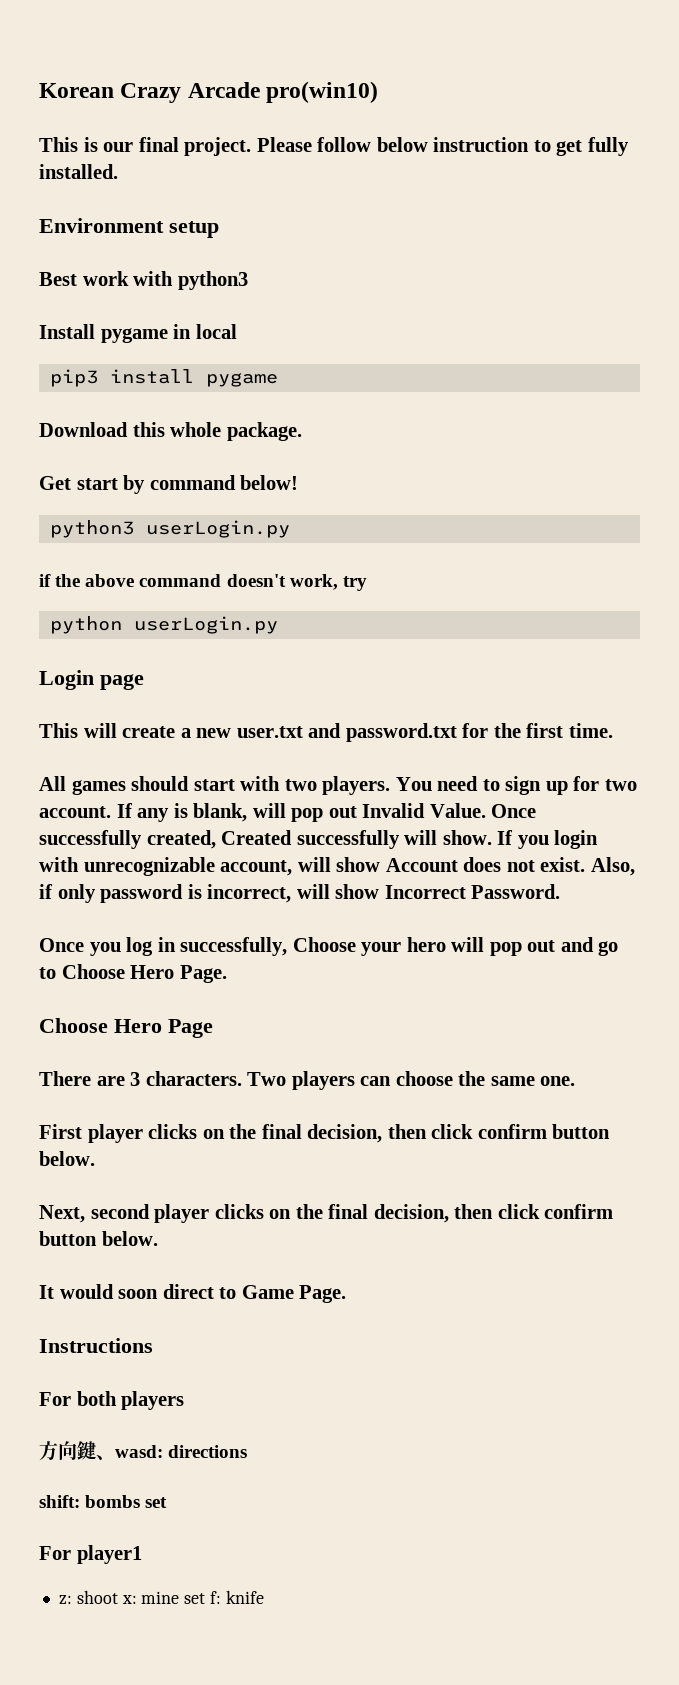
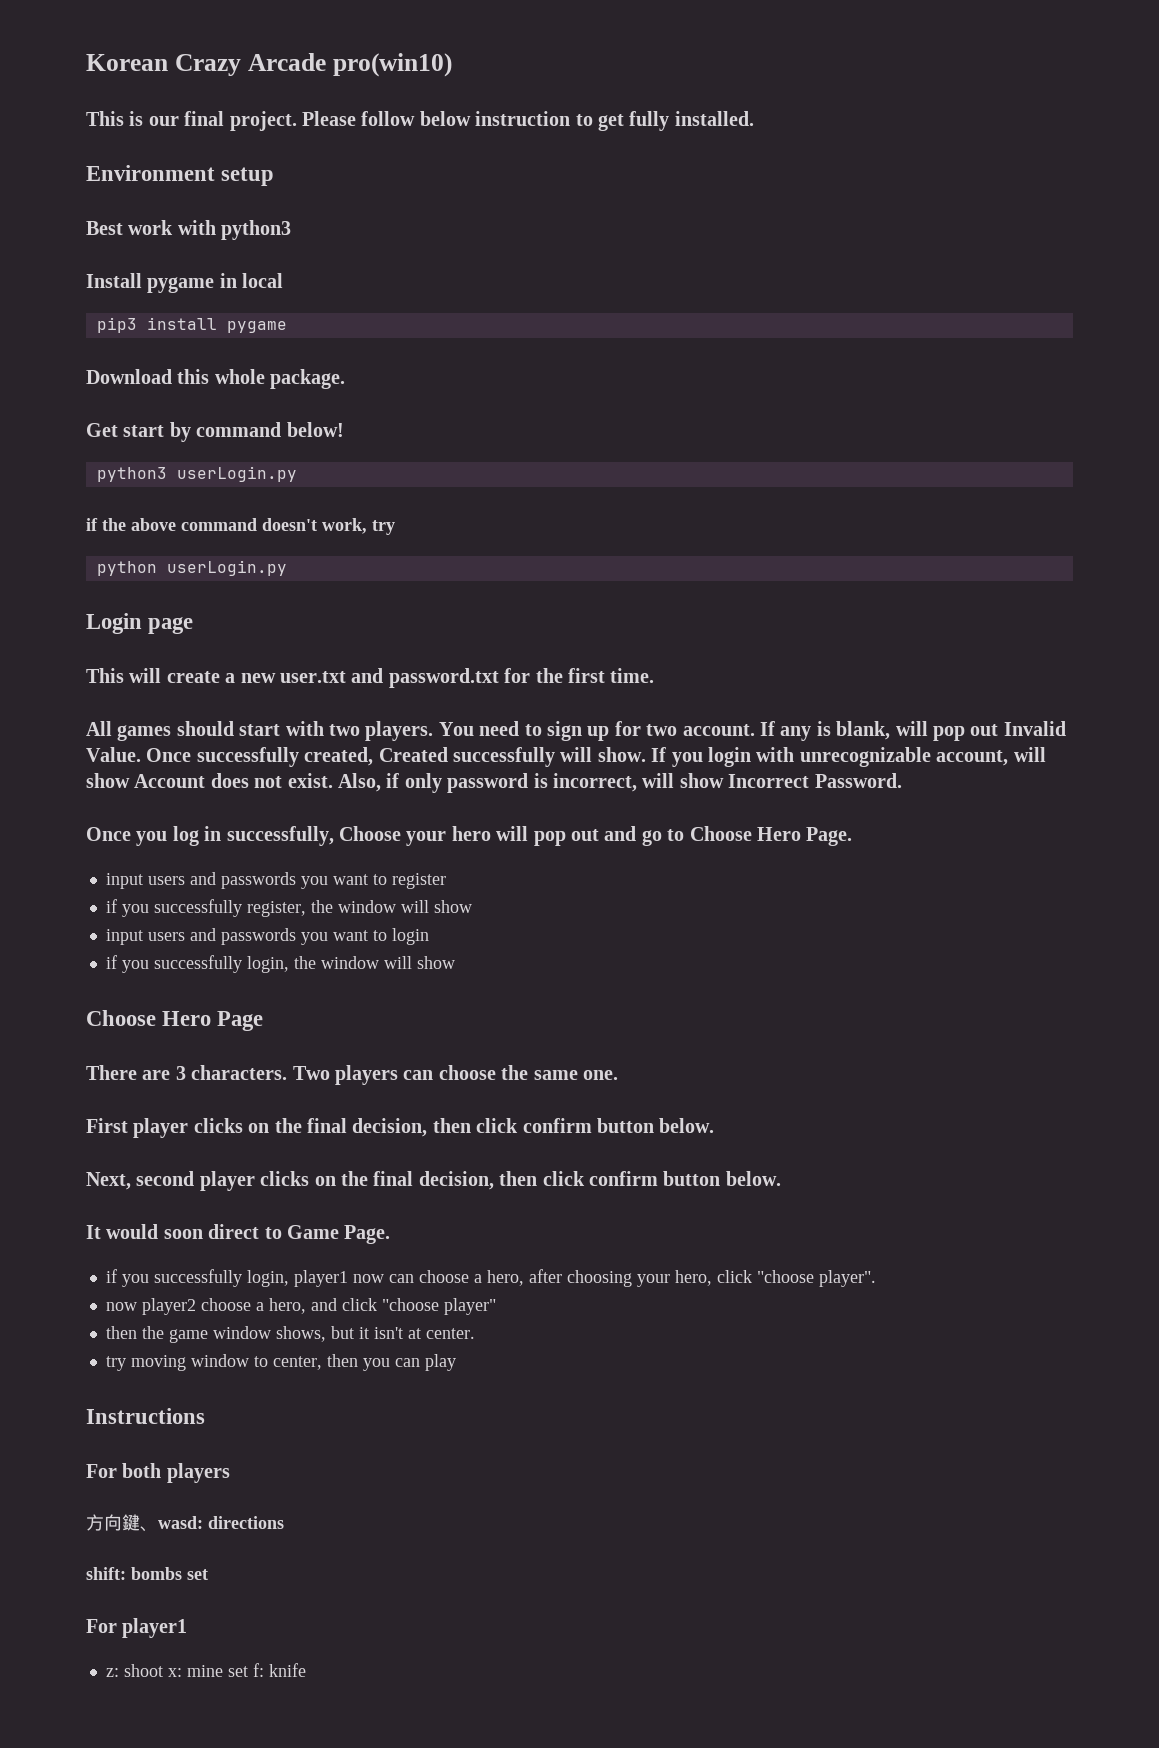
(227, 974) none -> [105,872,446,889] [105,899,472,917] [105,928,429,945] [105,955,455,973] // input users and passwords you want to register // if you successfully register, the window will show // input users and passwords you want to login // if you successfully login, the window will show
(347, 1294) none -> [105,1269,876,1287] [105,1298,496,1315] [105,1326,475,1343] [105,1354,456,1371] // if you successfully login, player1 now can choose a hero, after choosing your hero, click "choose player". // now player2 choose a hero, and click "choose player" // then the game window shows, but it isn't at center. // try moving window to center, then you can play

